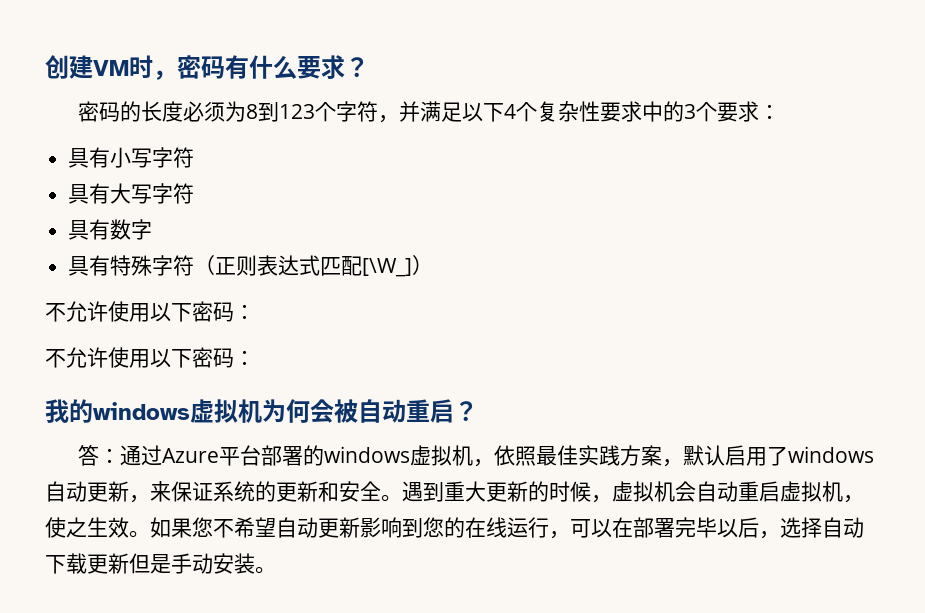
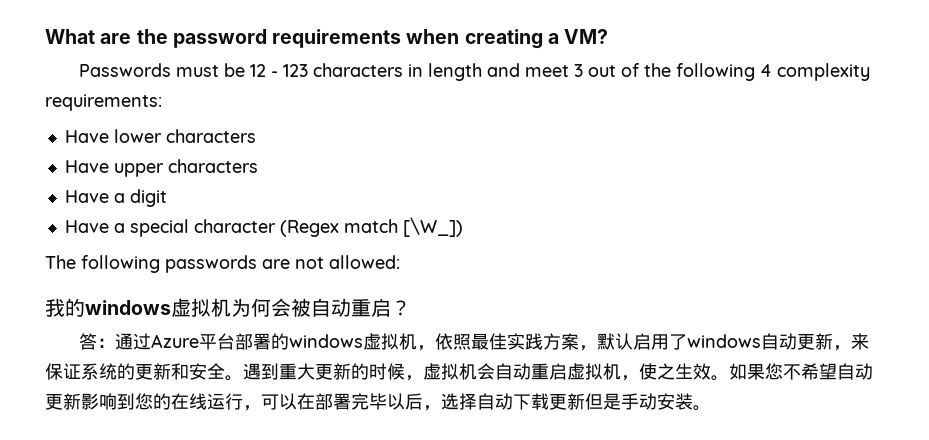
[45,55,369,80] [78,101,781,123] [68,147,195,168] [68,183,195,204] [68,219,153,240] [68,255,434,277] [45,301,255,322] [45,347,255,368] 创建VM时，密码有什么要求？ // 密码的长度必须为8到123个字符，并满足以下4个复杂性要求中的3个要求： // 具有小写字符 // 具有大写字符 // 具有数字 // 具有特殊字符（正则表达式匹配[\W_]） // 不允许使用以下密码： // 不允许使用以下密码： -> [45,29,609,49] [79,63,871,81] [45,94,162,111] [64,129,256,143] [64,159,258,177] [64,189,167,207] [64,217,463,237] [45,255,400,273] What are the password requirements when creating a VM? // Passwords must be 12 - 123 characters in length and meet 3 out of the following 4 complexity requirements: // Have lower characters // Have upper characters // Have a digit // Have a special character (Regex match [\W_]) // The following passwords are not allowed:

